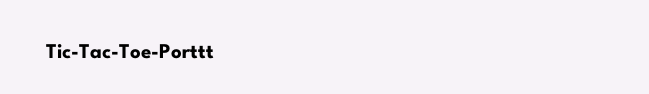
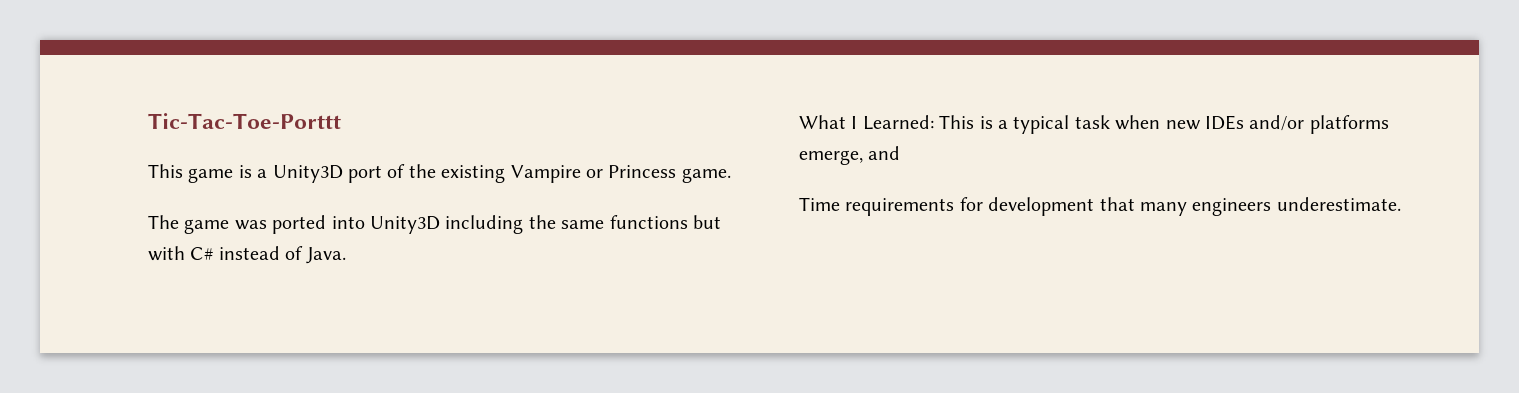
(214, 51) none -> [148,164,731,183] [148,215,721,234] [148,246,346,264] [799,115,1389,134] [799,146,901,165] [799,197,1401,216] // This game is a Unity3D port of the existing Vampire or Princess game. // The game was ported into Unity3D including the same functions but with C# instead of Java. // What I Learned: This is a typical task when new IDEs and/or platforms emerge, and // Time requirements for development that many engineers underestimate.

